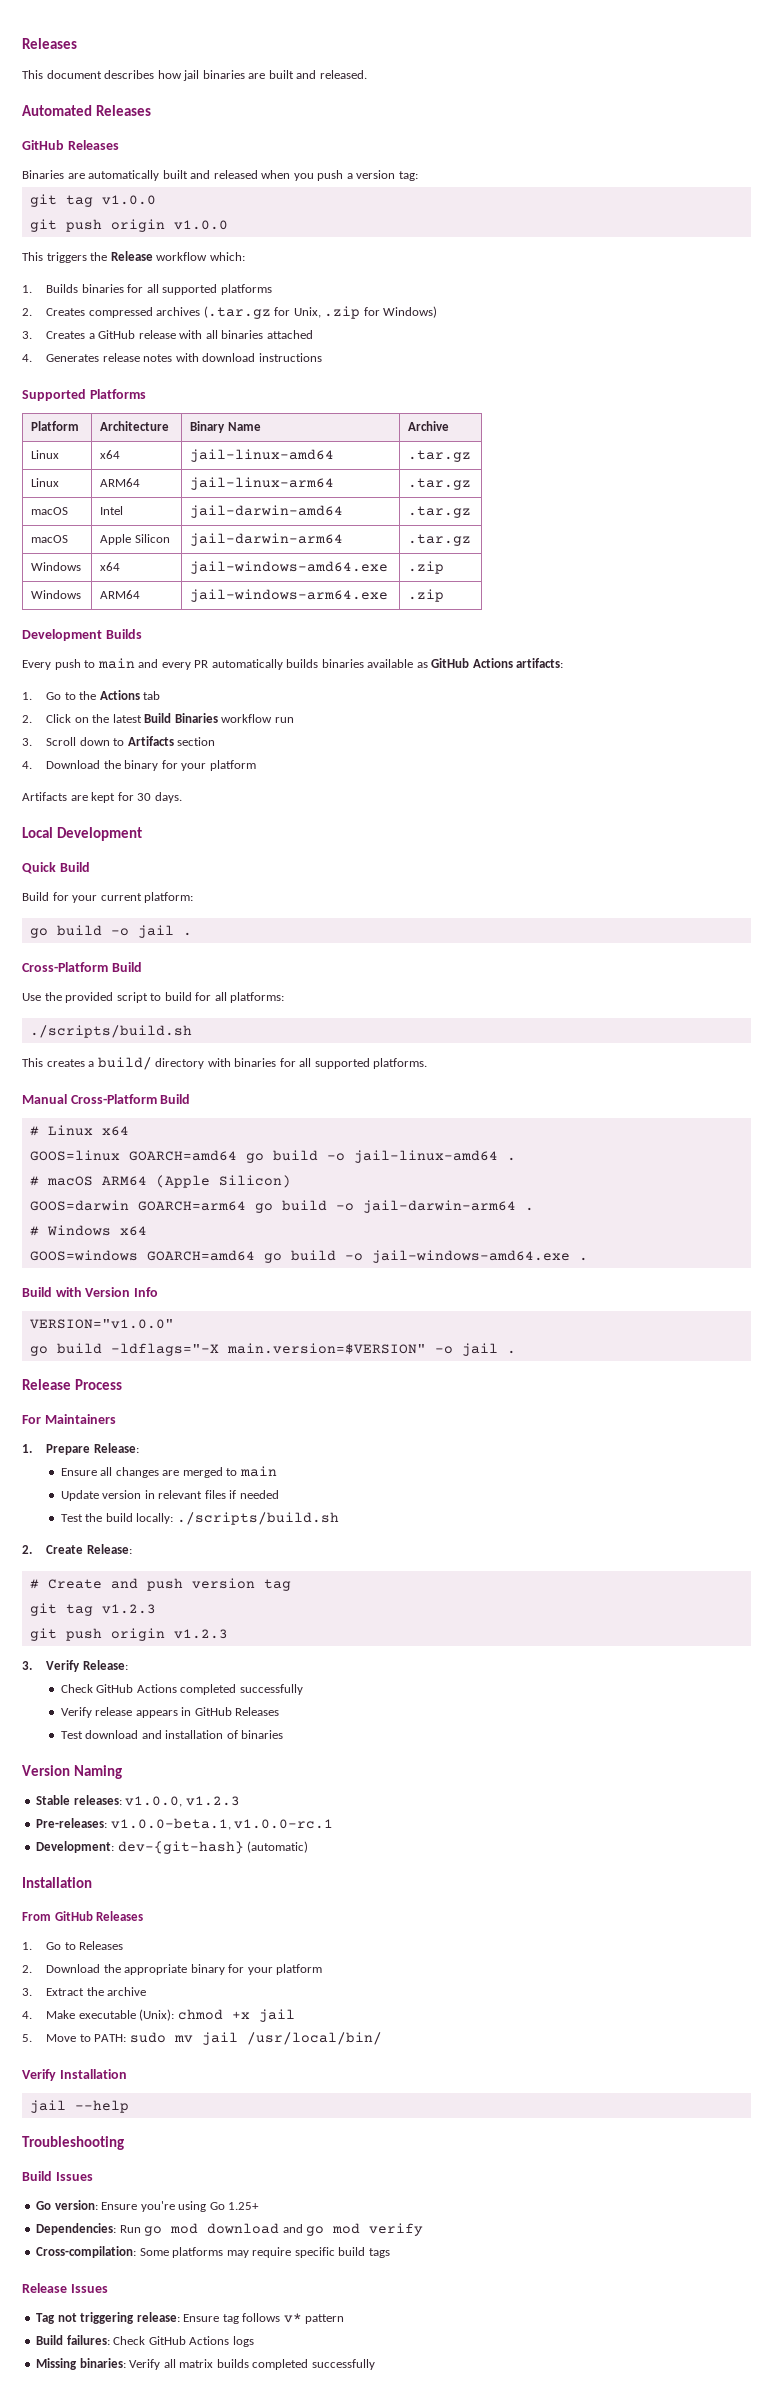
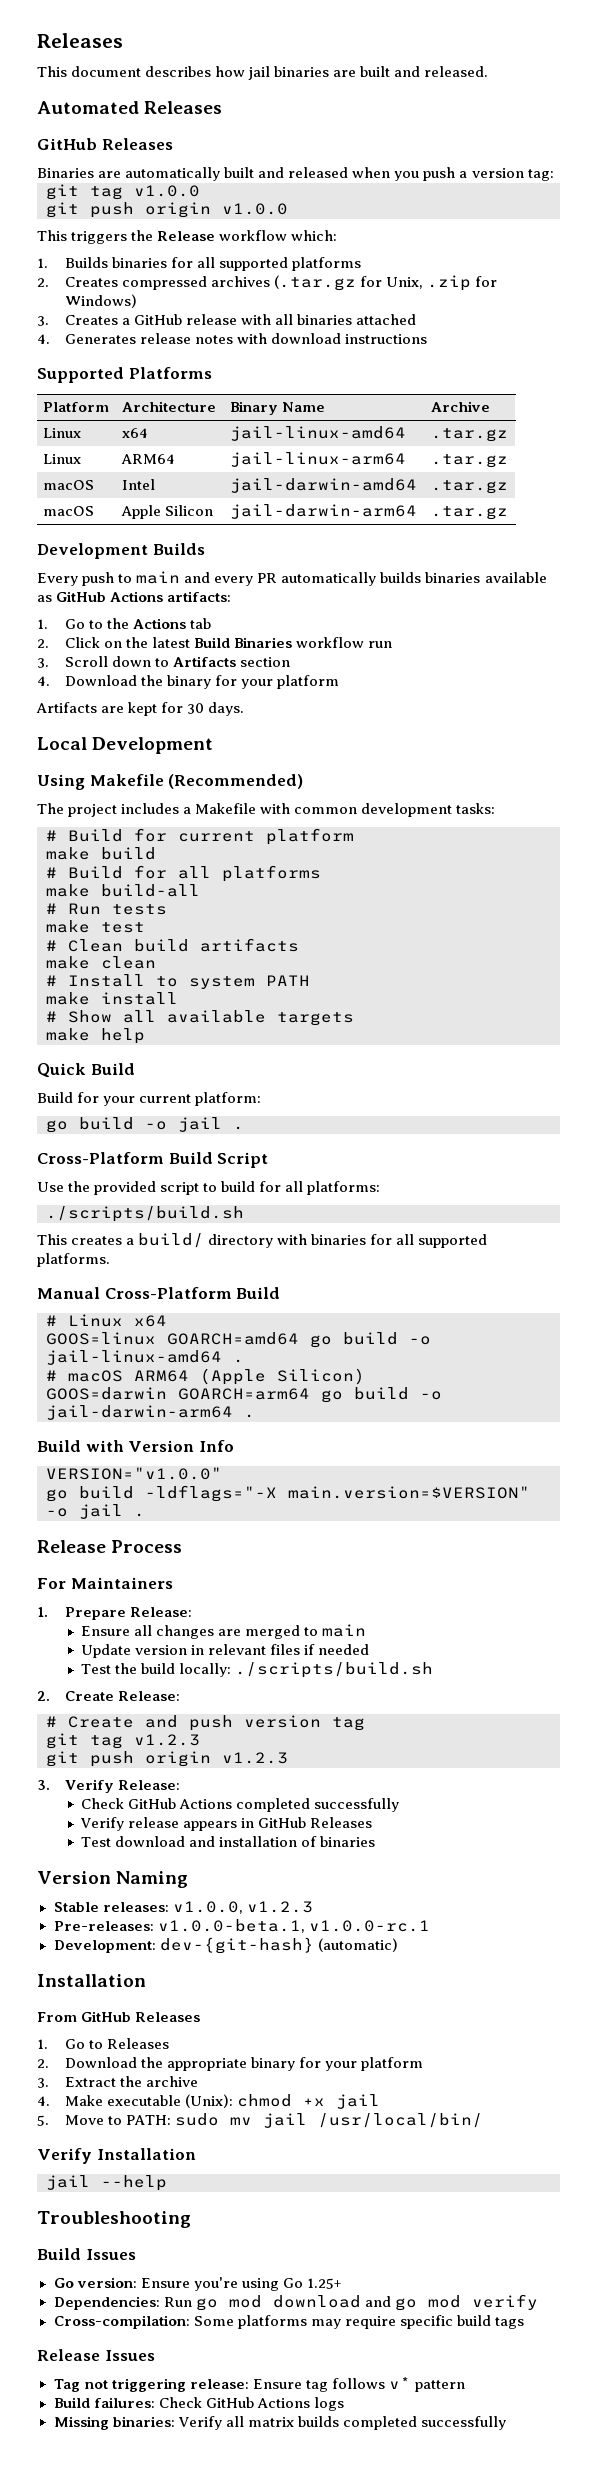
[31,562,82,571] [100,562,121,571] [190,561,389,574] [408,561,445,574] [31,590,82,599] [100,590,141,599] [190,589,389,602] [408,589,445,602] // Windows | x64 | jail-windows-amd64.exe | .zip // Windows | ARM64 | jail-windows-arm64.exe | .zip -> (509, 513) none
(142, 834) none -> [37,774,304,790] [37,803,496,817] [46,828,354,845] [46,847,156,860] [46,865,321,882] [46,884,200,897] [46,903,167,915] [46,920,145,933] [46,938,299,952] [46,956,156,969] [46,974,310,989] [46,992,178,1005] [46,1010,354,1026] [46,1028,145,1044] // Using Makefile (Recommended) // The project includes a Makefile with common development tasks: // # Build for current platform // make build // # Build for all platforms // make build-all // # Run tests // make test // # Clean build artifacts // make clean // # Install to system PATH // make install // # Show all available targets // make help
(142, 967) none -> [217,1152,269,1168] Script
[29,1225,147,1236] [29,1250,588,1263] // # Windows x64 // GOOS=windows GOARCH=amd64 go build -o jail-windows-amd64.exe . -> (255, 1416) none

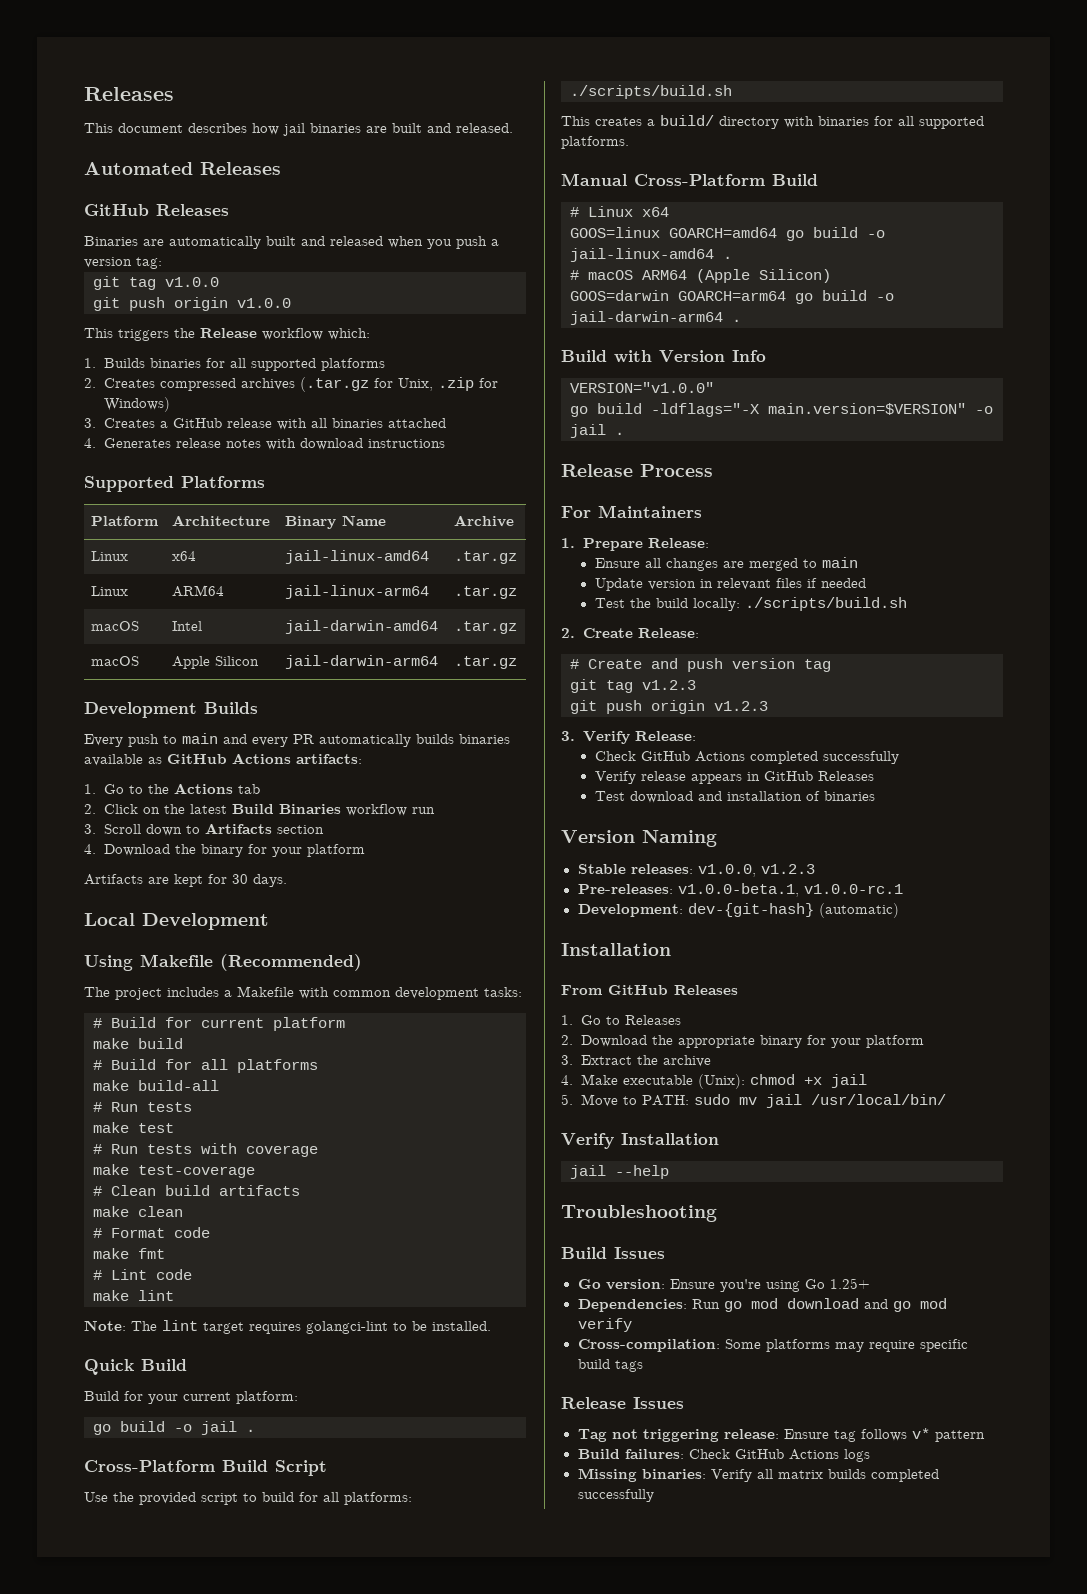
(145, 927) none -> [93,1143,318,1157] [93,1164,255,1178] // # Run tests with coverage // make test-coverage
[68,974,310,989] [46,992,178,1005] [46,1010,354,1026] [46,1028,145,1044] Install to system PATH // make install // # Show all available targets // make help -> [111,1227,210,1238] [93,1248,165,1259] [93,1269,192,1280] [93,1290,174,1301] [84,1320,491,1334] Format code // make fmt // # Lint code // make lint // Note: The lint target requires golangci-lint to be installed.

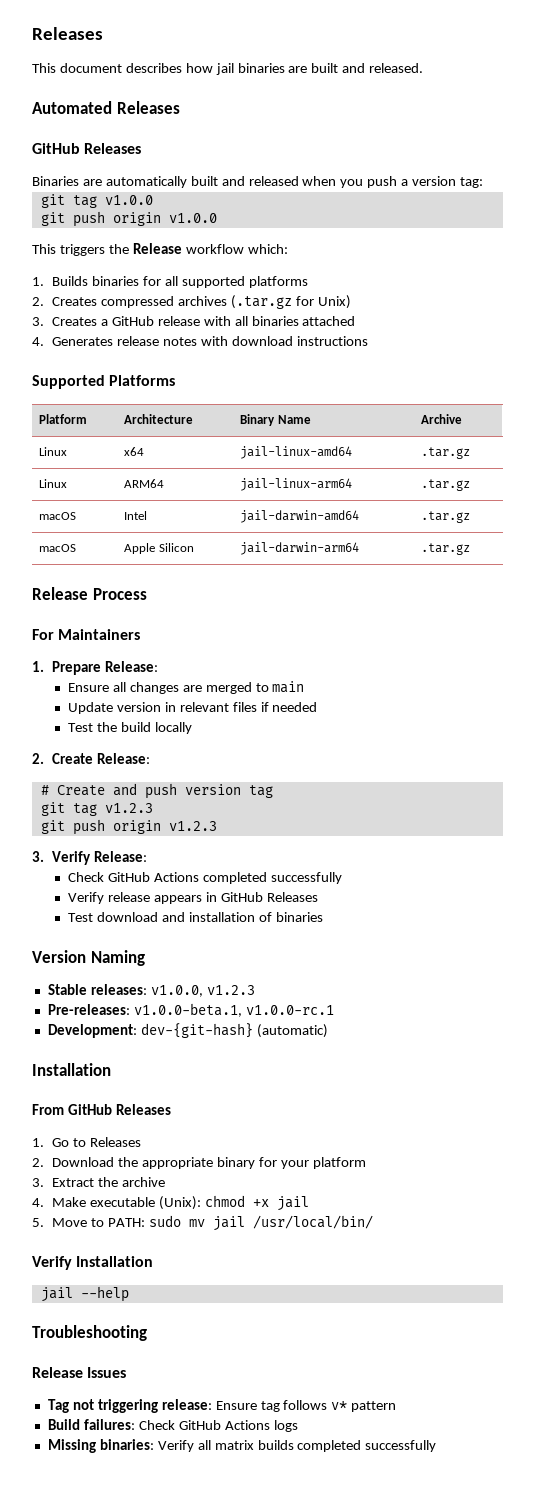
[397,377,498,391] [103,397,170,412] Unix, .zip for Windows) -> [317,295,351,309] Unix)
[84,702,258,718] [84,733,510,747] [84,753,362,766] [84,783,260,794] [84,804,435,816] [84,823,324,836] [84,844,365,857] [84,874,287,887] [84,913,269,930] [84,954,362,971] [84,986,522,1000] [93,1017,345,1031] [93,1038,183,1049] [93,1059,318,1073] [93,1080,219,1091] [93,1102,192,1112] [93,1122,174,1133] [93,1143,318,1157] [93,1164,255,1178] [93,1185,300,1196] [93,1206,183,1217] [93,1227,210,1238] [93,1248,165,1259] [93,1269,192,1280] [93,1290,174,1301] [84,1320,491,1334] [84,1359,187,1375] [84,1391,298,1404] [93,1421,255,1435] [84,1460,327,1476] [84,1492,412,1505] [570,85,732,99] [561,115,984,129] [561,136,629,149] [561,173,818,186] [570,206,669,217] [570,227,885,241] [570,248,732,262] [570,269,831,283] [570,290,894,304] [570,311,741,325] [561,350,766,363] [570,382,714,393] [570,403,993,417] [570,424,624,438] // Development Builds // Every push to main and every PR automatically builds binaries available as GitHub Actions artifacts: // 1. Go to the Actions tab // 2. Click on the latest Build Binaries workflow run // 3. Scroll down to Artifacts section // 4. Download the binary for your platform // Artifacts are kept for 30 days. // Local Development // Using Makefile (Recommended) // The project includes a Makefile with common development tasks: // # Build for current platform // make build // # Build for all platforms // make build-all // # Run tests // make test // # Run tests with coverage // make test-coverage // # Clean build artifacts // make clean // # Format code // make fmt // # Lint code // make lint // Note: The lint target requires golangci-lint to be installed. // Quick Build // Build for your current platform: // go build -o jail . // Cross-Platform Build Script // Use the provided script to build for all platforms: // ./scripts/build.sh // This creates a build/ directory with binaries for all supported platforms. // Manual Cross-Platform Build // # Linux x64 // GOOS=linux GOARCH=amd64 go build -o jail-linux-amd64 . // # macOS ARM64 (Apple Silicon) // GOOS=darwin GOARCH=arm64 go build -o jail-darwin-arm64 . // Build with Version Info // VERSION="v1.0.0" // go build -ldflags="-X main.version=$VERSION" -o jail . -> (471, 549) none
[692,597,907,611] locally: ./scripts/build.sh -> [154,722,192,734] locally
[561,1247,665,1259] [577,1278,870,1292] [577,1298,947,1312] [577,1318,632,1332] [577,1339,968,1352] [577,1359,643,1372] // Build Issues // Go version: Ensure you're using Go 1.25+ // Dependencies: Run go mod download and go mod verify // Cross-compilation: Some platforms may require specific build tags -> (147, 1333) none

